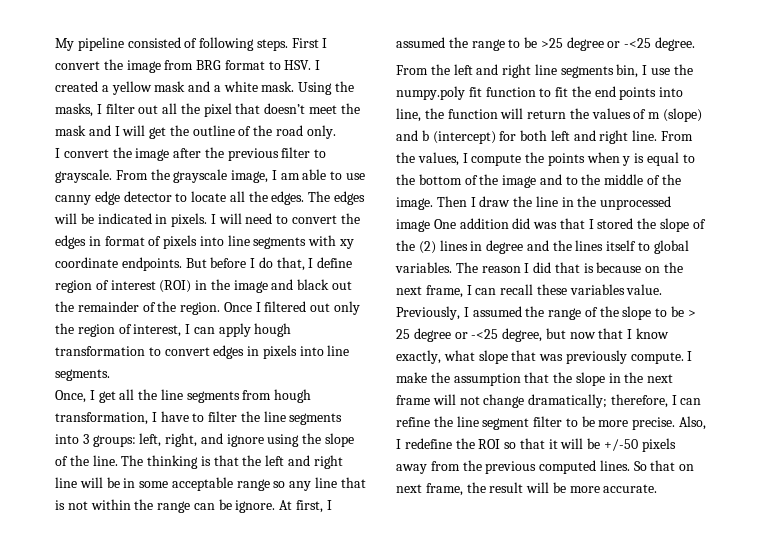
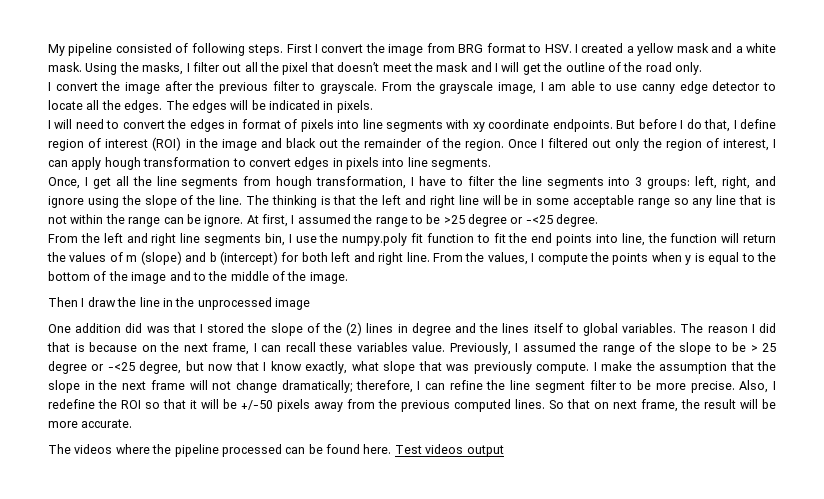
(208, 220) none -> (373, 106) //
(433, 203) none -> (348, 278) //
(430, 225) none -> (310, 304) //
(658, 488) none -> [48,444,504,457] // The videos where the pipeline processed can be found here. Test videos output

